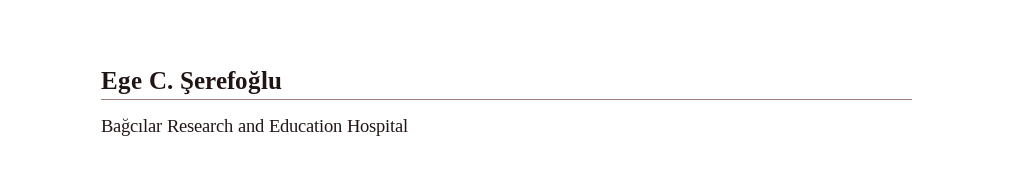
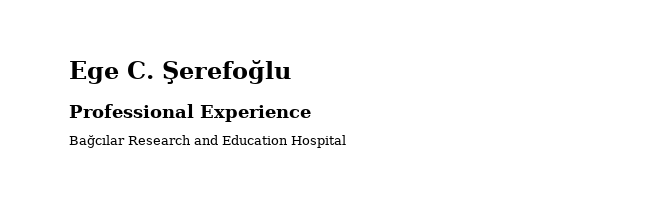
(282, 83) none -> [69,104,311,122] // Professional Experience

